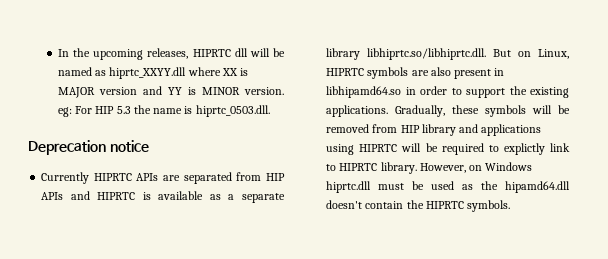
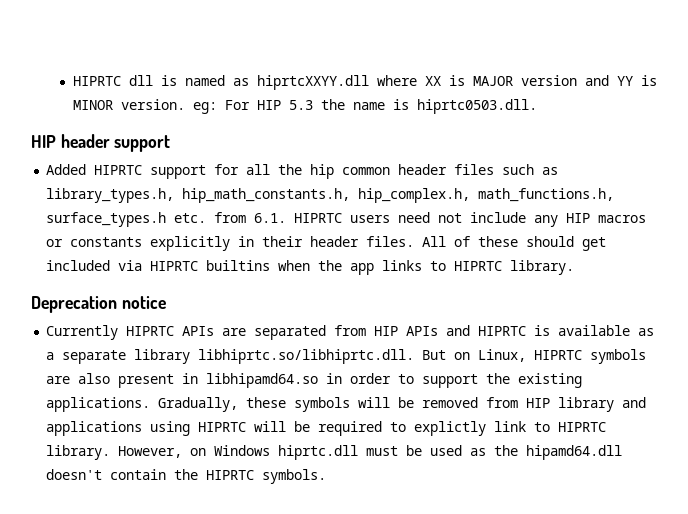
[57,48,285,60] In the upcoming releases, HIPRTC dll will be -> [72,75,177,86] HIPRTC dll is
[109,67,187,79] hiprtc_XXYY.dll -> [256,75,369,90] hiprtcXXYY.dll
[195,105,270,117] hiprtc_0503.dll. -> [416,99,537,114] [31,134,171,152] [46,164,559,179] [46,188,615,203] [46,212,647,227] [46,236,607,251] [46,260,575,275] hiprtc0503.dll. // HIP header support // Added HIPRTC support for all the hip common header files such as library_types.h, hip_math_constants.h, hip_complex.h, math_functions.h, surface_types.h etc. from 6.1. HIPRTC users need not include any HIP macros or constants explicitly in their header files. All of these should get included via HIPRTC builtins when the app links to HIPRTC library.

